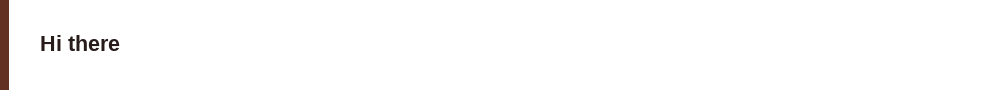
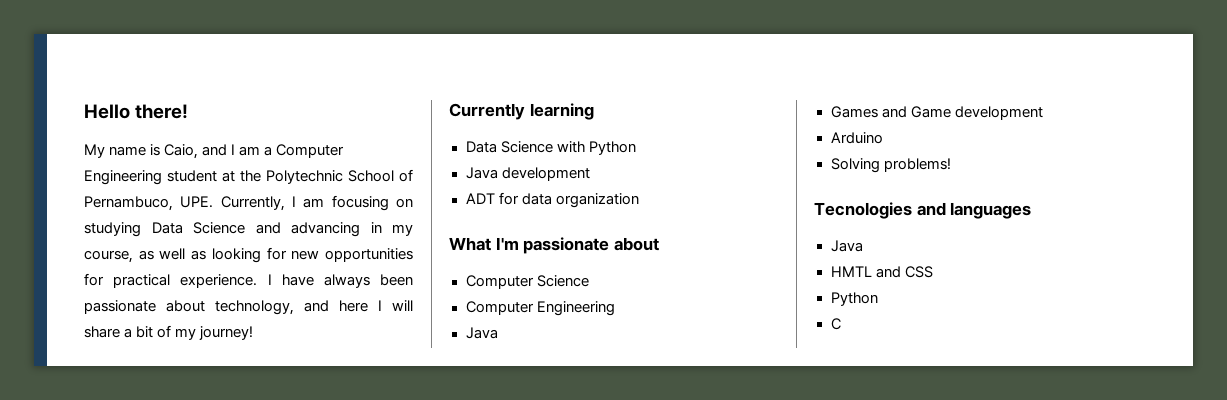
[40,35,120,51] Hi there -> [84,104,189,119] [84,144,345,159] [84,169,413,185] [84,195,413,211] [84,222,413,237] [84,247,413,263] [84,273,413,288] [84,300,413,315] [84,325,254,340] [449,103,594,120] [465,141,636,155] [465,167,590,181] [465,192,639,208] [449,237,659,254] [465,275,589,289] [465,301,615,316] [465,327,498,339] [830,106,1043,120] [830,132,883,144] [830,158,951,173] [814,202,1032,219] [830,240,863,252] [830,266,933,278] [830,292,878,306] [830,318,841,330] Hello there! // My name is Caio, and I am a Computer Engineering student at the Polytechnic School of Pernambuco, UPE. Currently, I am focusing on studying Data Science and advancing in my course, as well as looking for new opportunities for practical experience. I have always been passionate about technology, and here I will share a bit of my journey! // Currently learning // Data Science with Python // Java development // ADT for data organization // What I'm passionate about // Computer Science // Computer Engineering // Java // Games and Game development // Arduino // Solving problems! // Tecnologies and languages // Java // HMTL and CSS // Python // C

